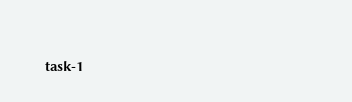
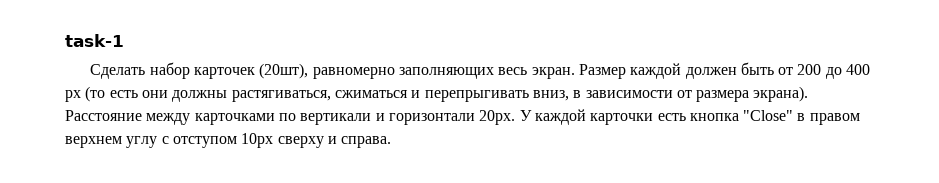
(83, 66) none -> [90,62,871,79] [65,86,809,102] [65,109,860,125] [65,133,392,148] // Сделать набор карточек (20шт), равномерно заполняющих весь экран. Размер каждой должен быть от 200 до 400 px (то есть они должны растягиваться, сжиматься и перепрыгивать вниз, в зависимости от размера экрана). Расстояние между карточками по вертикали и горизонтали 20px. У каждой карточки есть кнопка "Close" в правом верхнем углу с отступом 10px сверху и справа.

